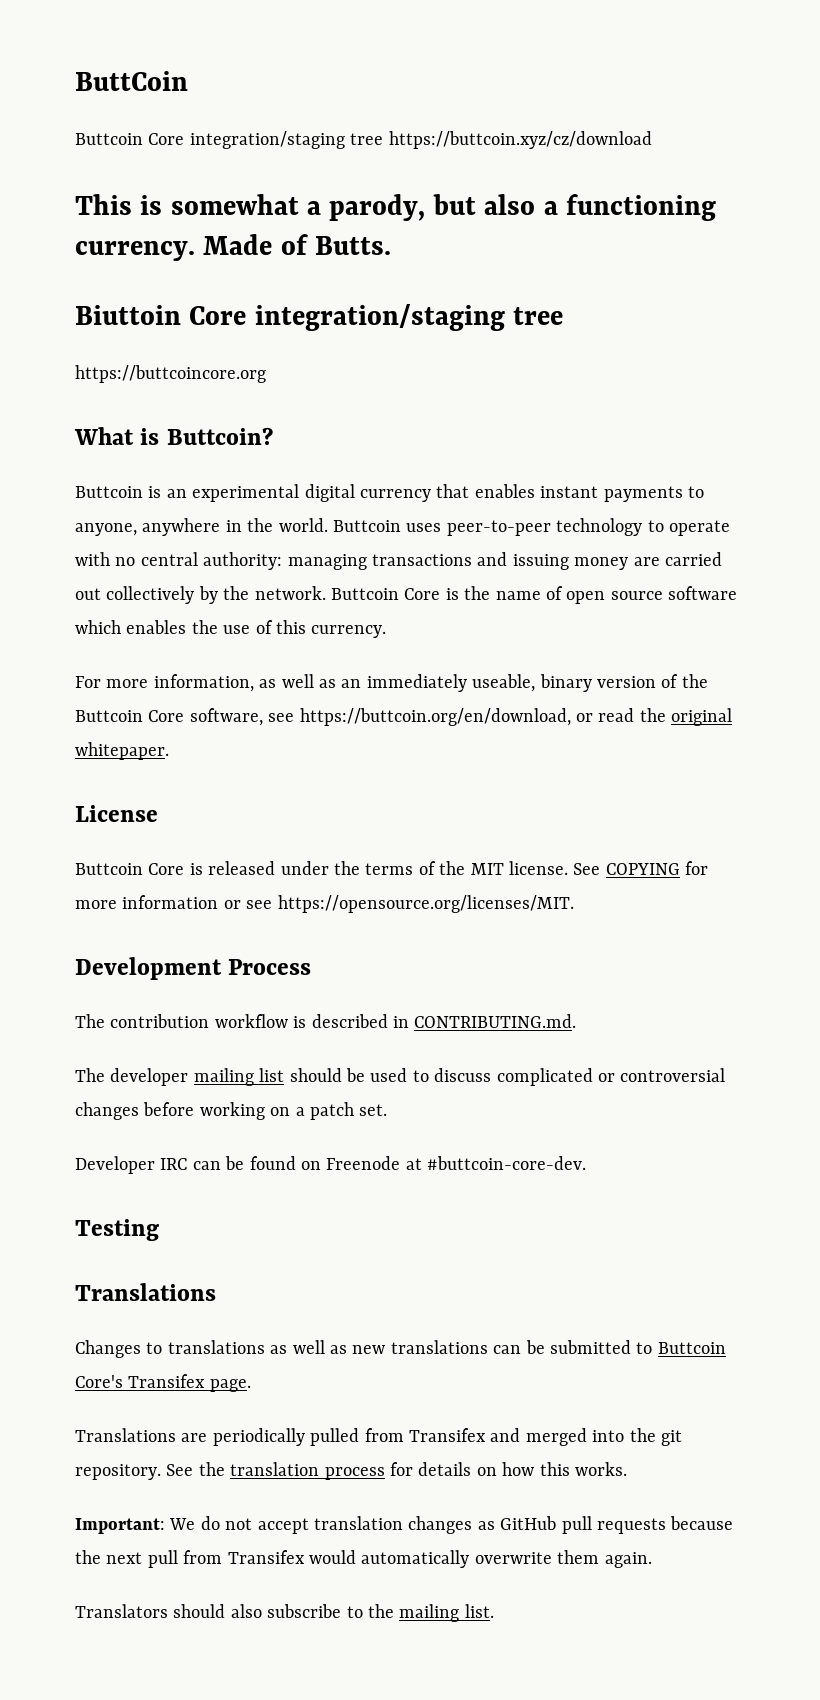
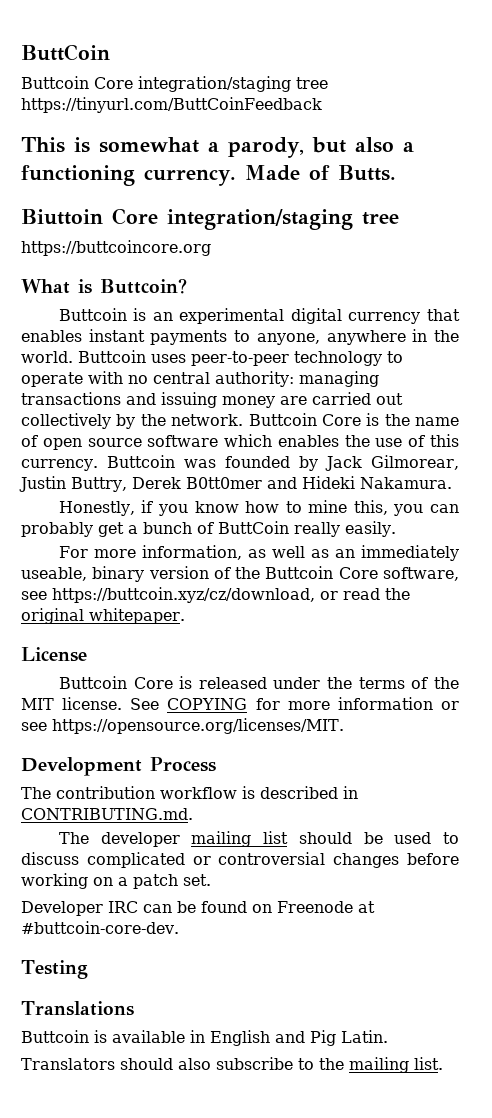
[388,131,652,149] https://buttcoin.xyz/cz/download -> [21,97,322,113] https://tinyurl.com/ButtCoinFeedback
(387, 631) none -> [106,455,460,471] [19,476,452,492] [58,500,459,516] [21,521,396,537] Buttcoin was founded by Jack Gilmorear, Justin Buttry, Derek B0tt0mer and Hideki Nakamura. // Honestly, if you know how to mine this, you can probably get a bunch of ButtCoin really easily.
[299,708,571,726] https://buttcoin.org/en/download, -> [52,587,315,603] https://buttcoin.xyz/cz/download,
[75,1340,726,1358] [75,1374,251,1392] [75,1428,682,1446] [75,1462,627,1480] [75,1516,734,1534] [75,1550,652,1568] Changes to translations as well as new translations can be submitted to Buttcoin Core's Transifex page. // Translations are periodically pulled from Transifex and merged into the git repository. See the translation process for details on how this works. // Important: We do not accept translation changes as GitHub pull requests because the next pull from Transifex would automatically overwrite them again. -> [21,1030,388,1046] Buttcoin is available in English and Pig Latin.

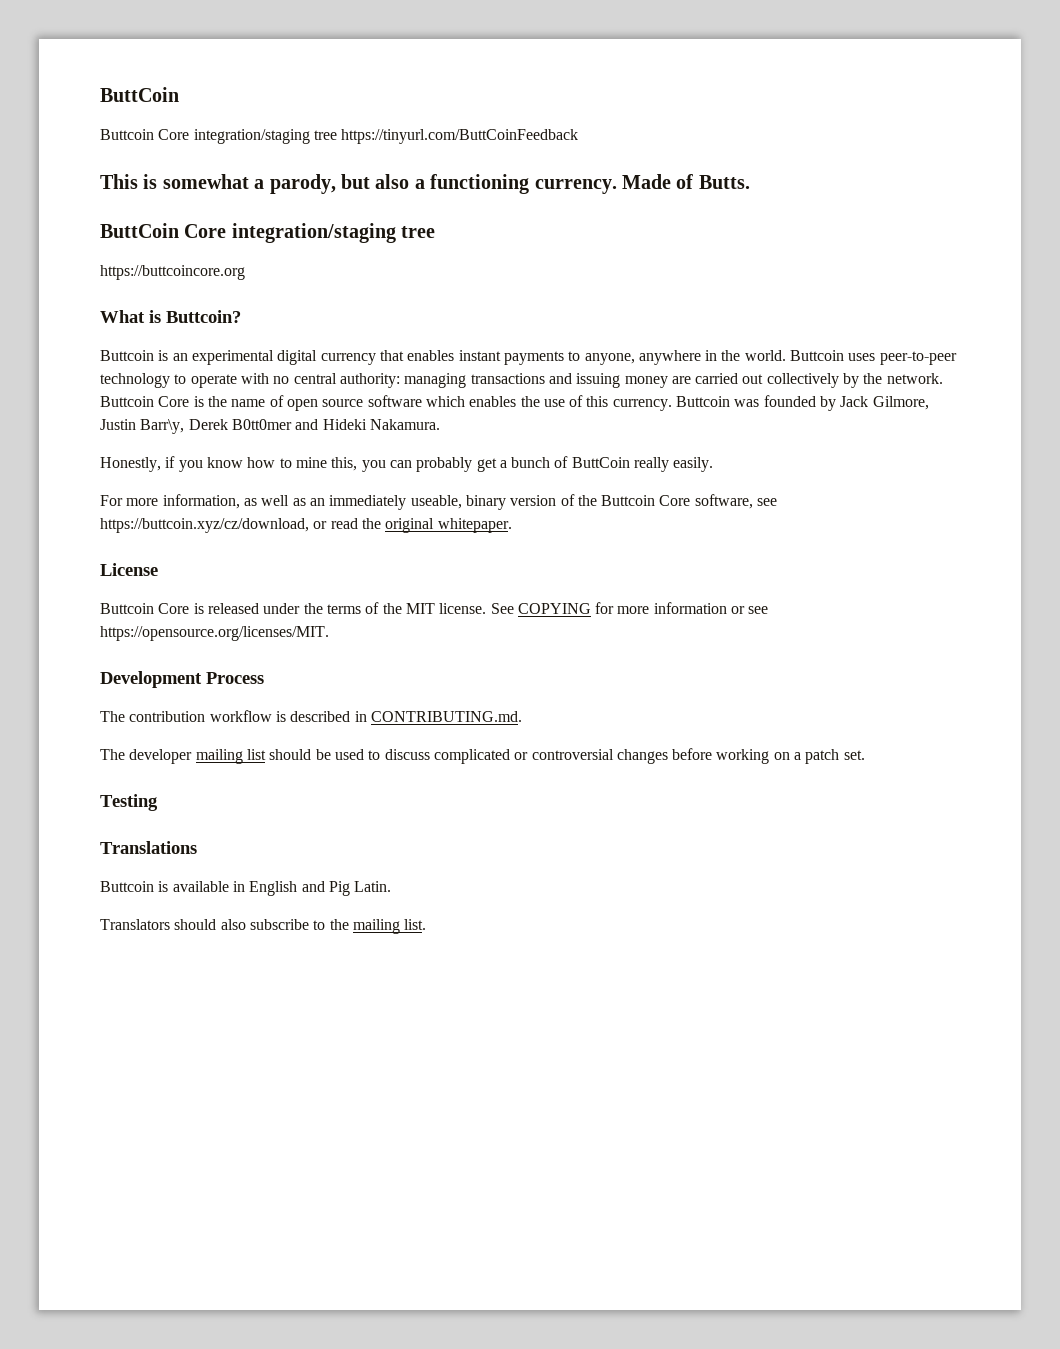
[21,209,103,225] Biuttoin -> [100,223,179,238] ButtCoin
[371,455,460,470] [19,476,127,492] Gilmorear, Justin Buttry, -> [872,396,929,410] [100,419,185,434] Gilmore, Justin Barr\y,
[21,901,375,916] [21,921,179,934] // Developer IRC can be found on Freenode at #buttcoin-core-dev. -> (865, 755) none

